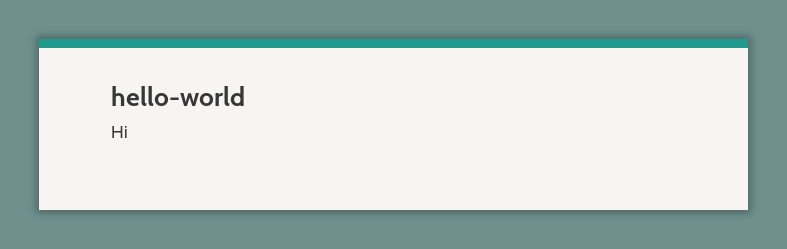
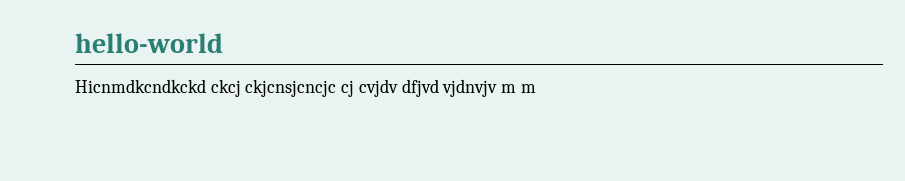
[111,126,128,138] Hi -> [75,79,536,97] Hicnmdkcndkckd ckcj ckjcnsjcncjc cj cvjdv dfjvd vjdnvjv m m

